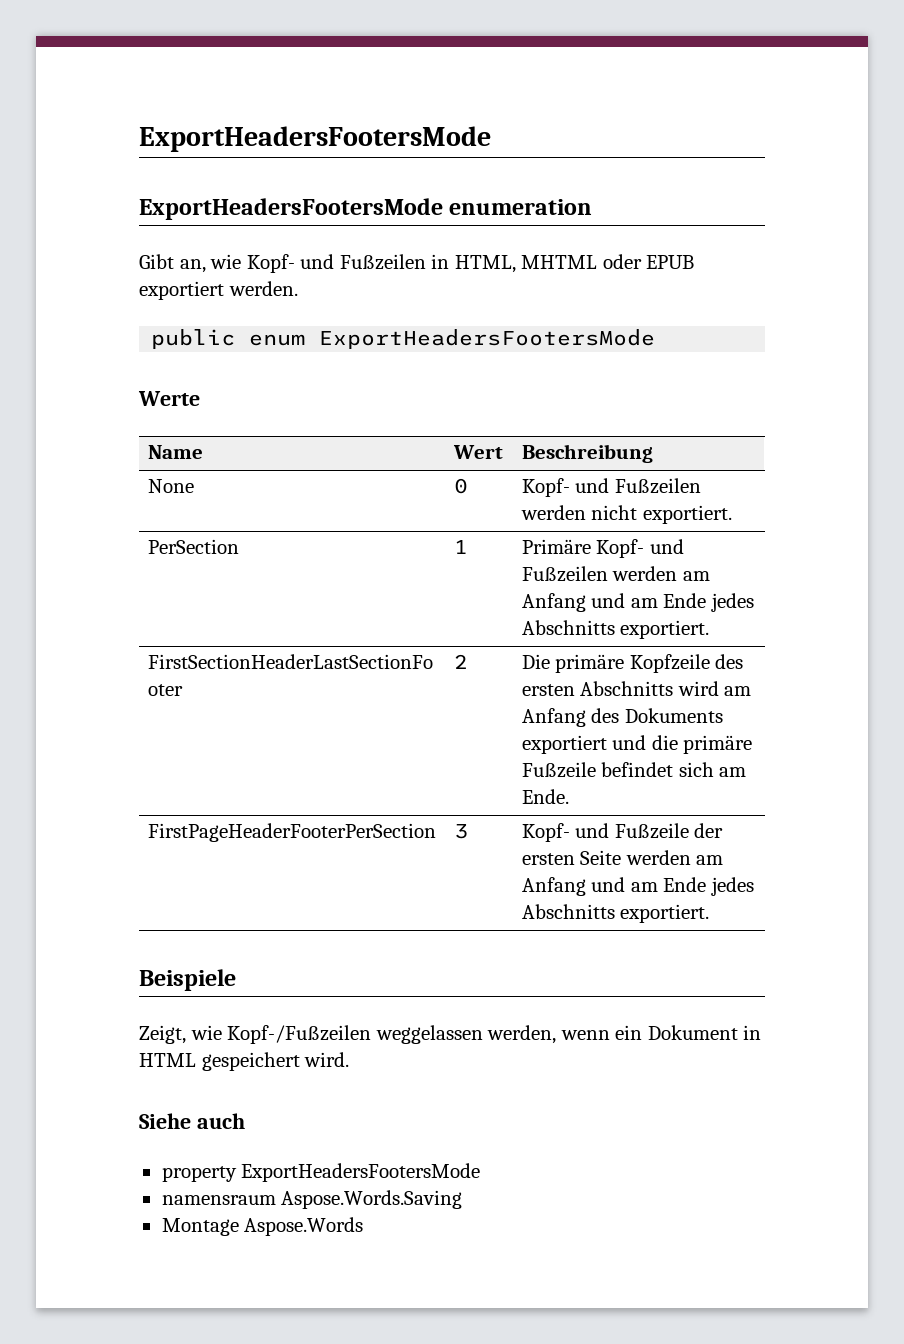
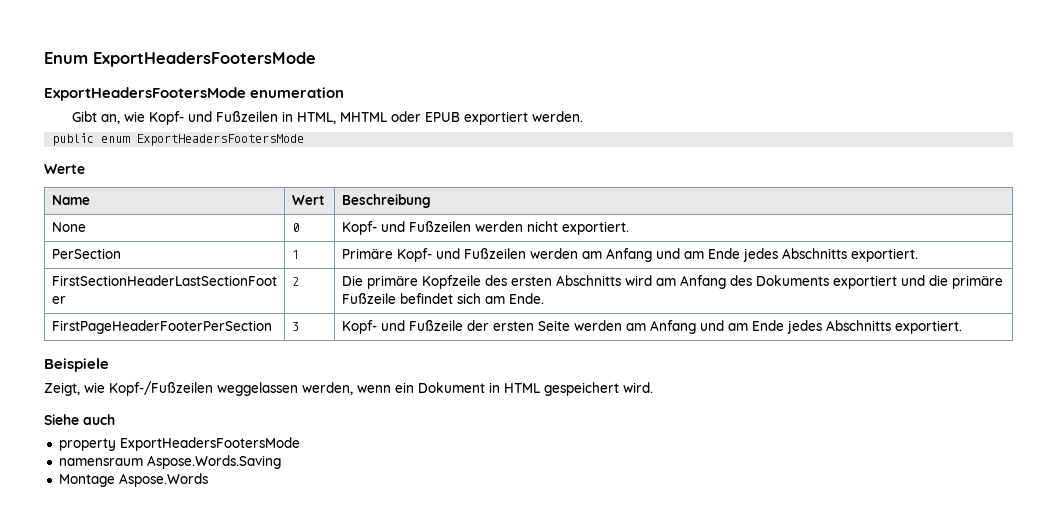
(139, 139) none -> [44,52,88,64] Enum

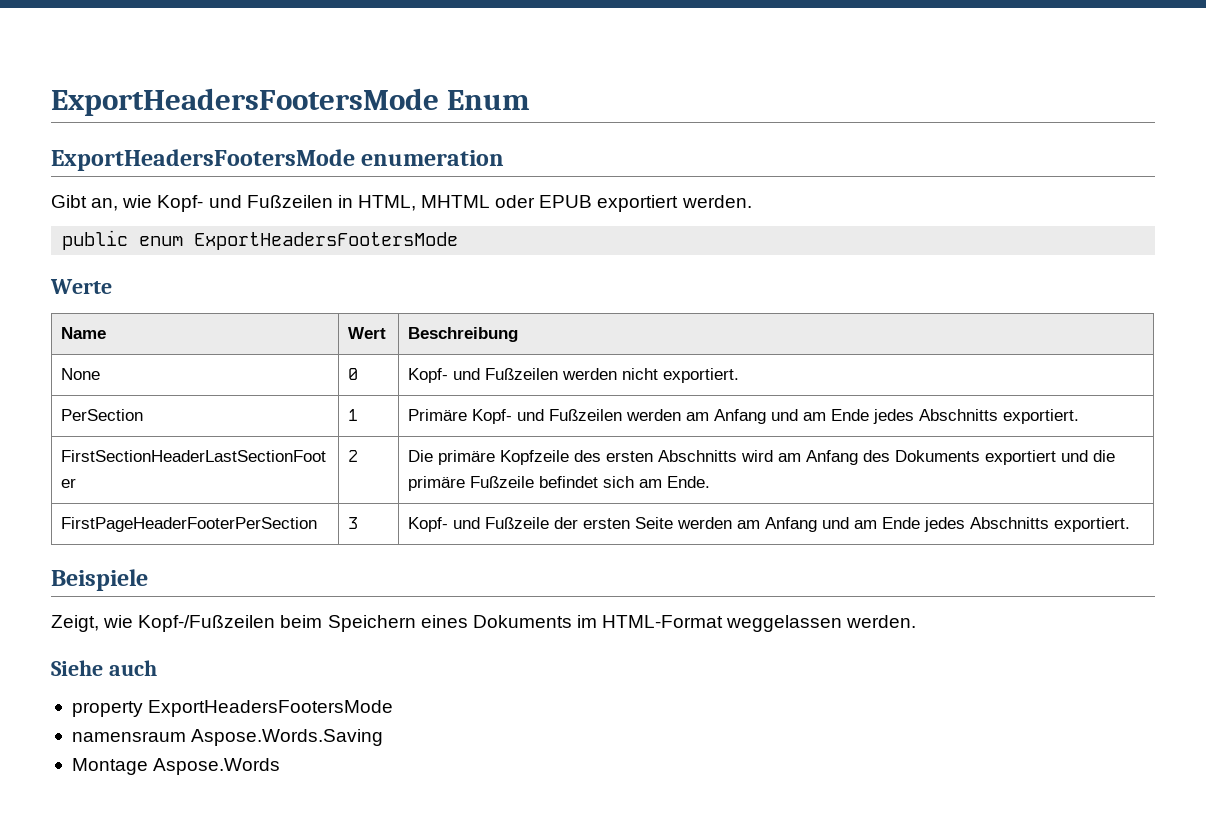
(44, 58) none -> [51,88,439,116] ExportHeadersFootersMode
[93,52,316,67] ExportHeadersFootersMode -> (531, 100) none
[217,382,653,396] weggelassen werden, wenn ein Dokument in HTML gespeichert wird. -> [280,615,917,632] beim Speichern eines Dokuments im HTML-Format weggelassen werden.

